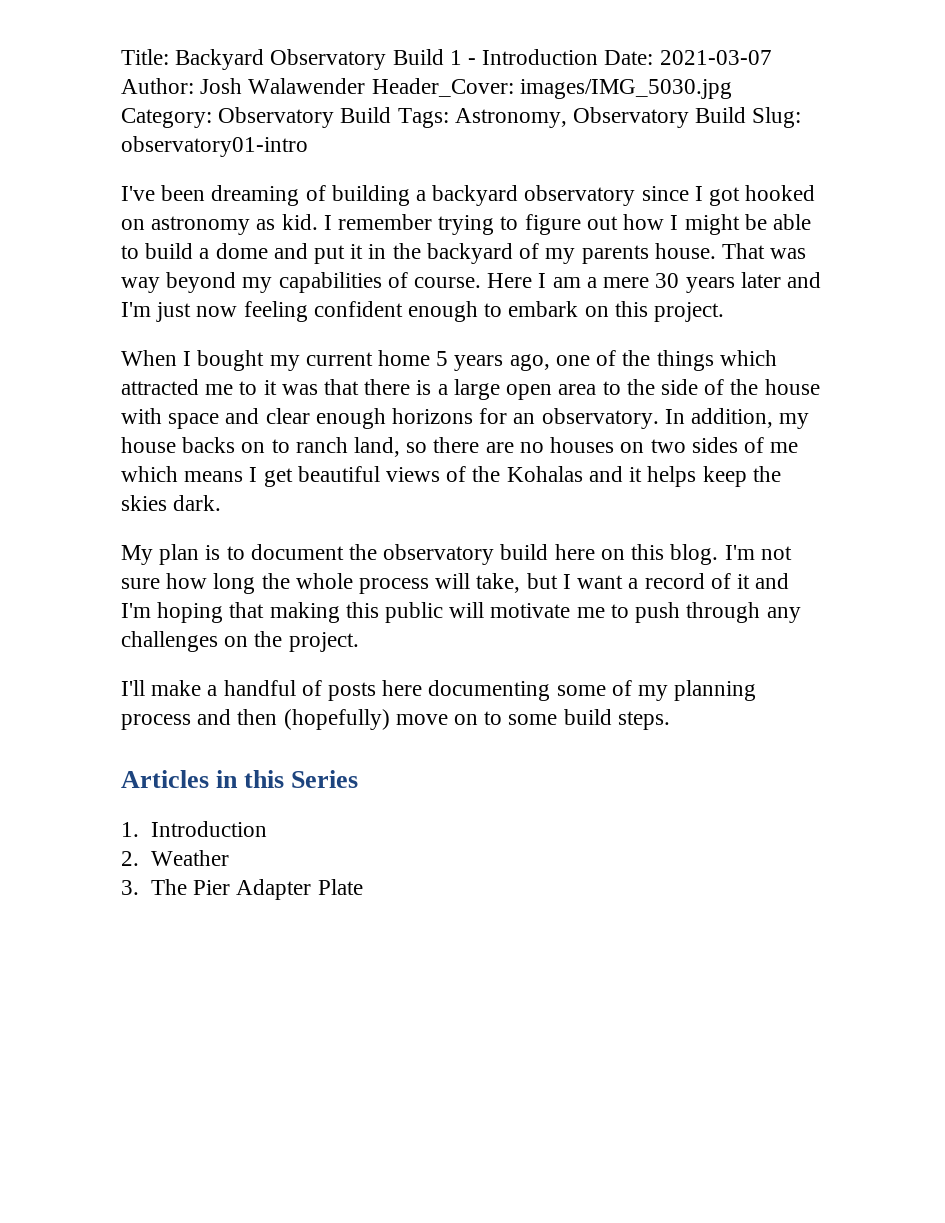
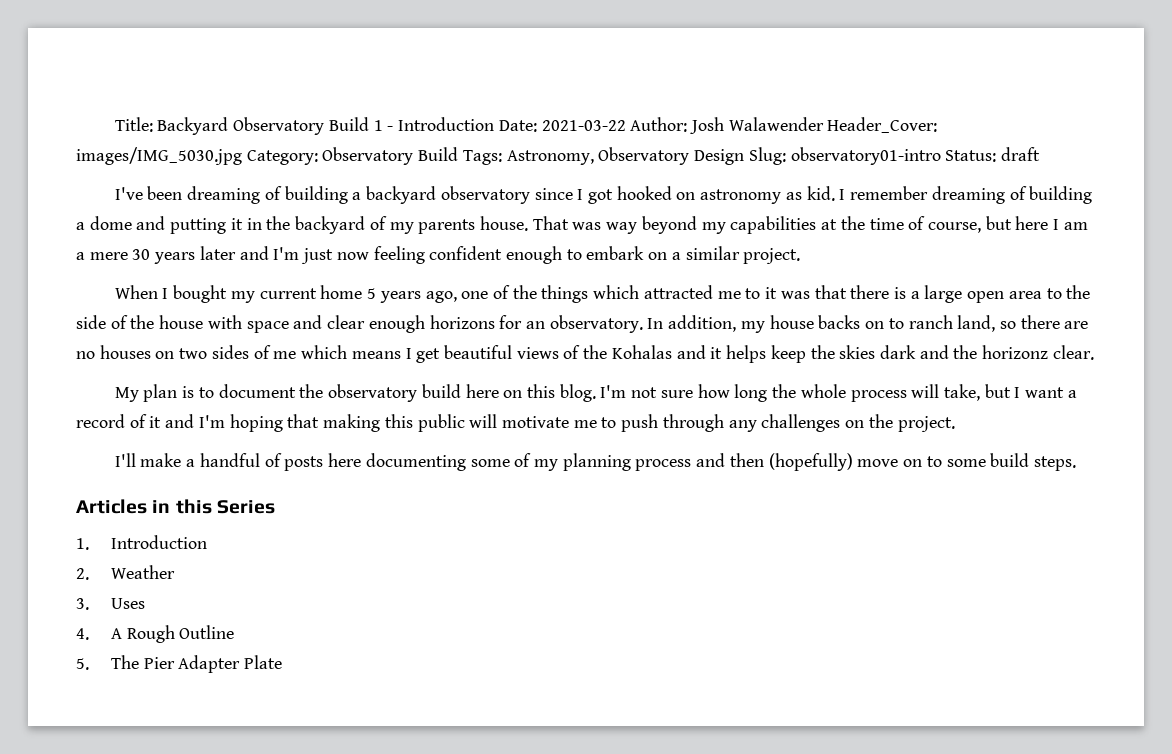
[659,50,772,65] 2021-03-07 -> [541,120,626,131] 2021-03-22
[695,107,747,123] Build -> [694,149,745,165] Design
(308, 146) none -> [945,147,1040,162] Status: draft
[438,214,811,235] [121,243,194,259] trying to figure out how I might be able to build -> [931,186,1093,204] dreaming of building
[314,245,346,264] put -> [170,218,227,234] putting
[387,272,533,288] of course. Here -> [821,216,1049,233] at the time of course, but here
[614,301,648,317] this -> [671,246,740,260] a similar
[173,495,222,511] dark. -> [879,345,1094,360] dark and the horizonz clear.
(139, 887) none -> [110,598,145,609] [76,625,235,643] [76,658,89,670] Uses // 4. A Rough Outline // 5.

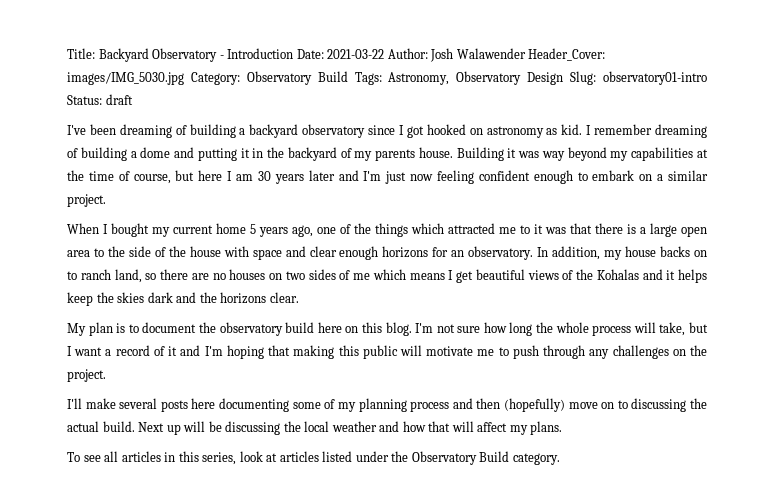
[328,117,383,131] Build 1 -> (218, 55) none
[532,216,569,230] That -> [456,147,517,161] Building it
[76,252,128,260] a mere -> (254, 177) none
[982,345,1049,359] horizonz -> [220,292,267,304] horizons
[186,453,282,467] a handful of -> [119,398,158,409] several
[946,453,1076,471] [76,499,275,514] [76,535,207,550] [76,565,175,580] [76,598,145,610] [76,625,235,643] [76,655,283,673] some build steps. // Articles in this Series // 1. Introduction // 2. Weather // 3. Uses // 4. A Rough Outline // 5. The Pier Adapter Plate -> [631,398,707,412] [67,421,563,435] [67,451,560,465] discussing the actual build. Next up will be discussing the local weather and how that will affect my plans. // To see all articles in this series, look at articles listed under the Observatory Build category.

